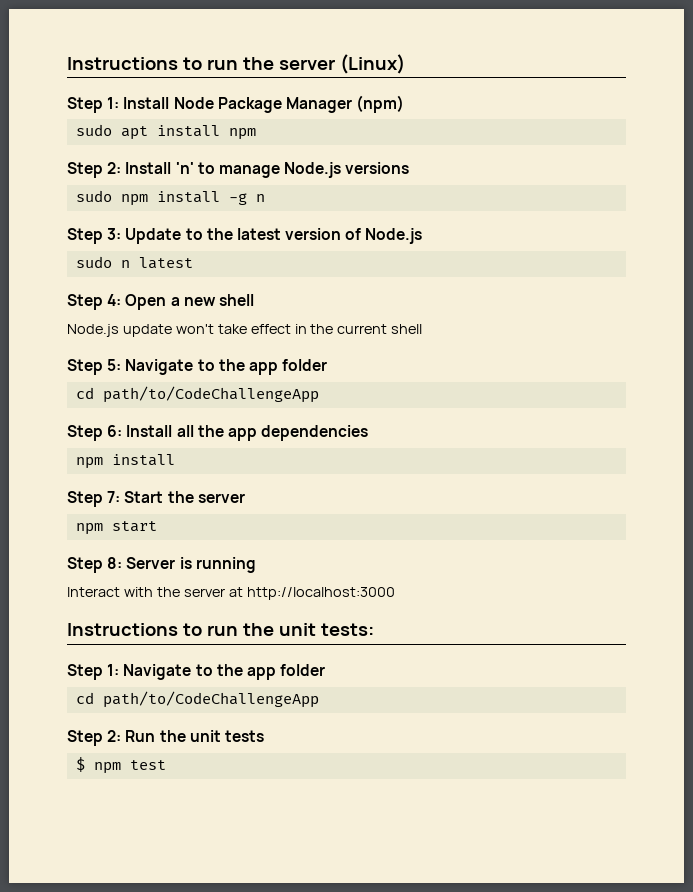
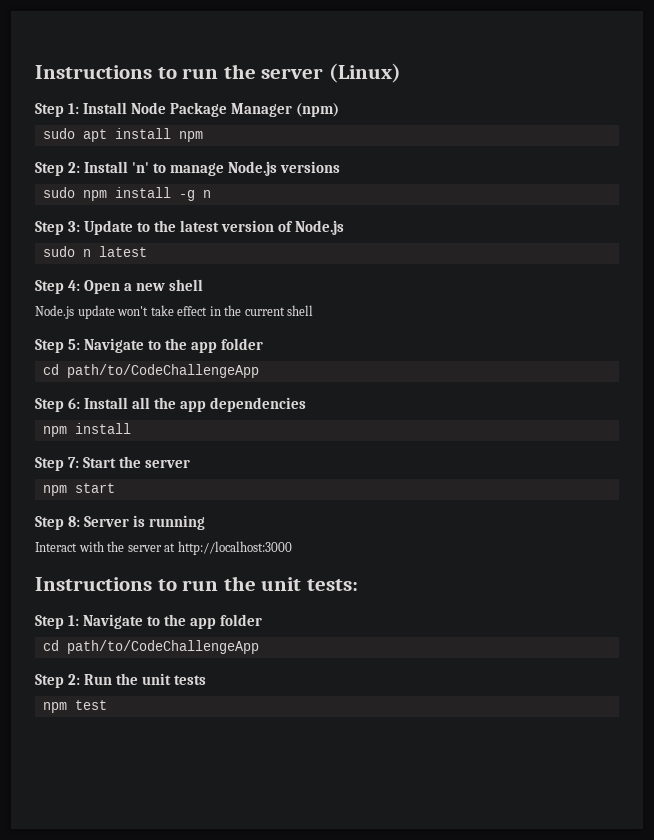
[75,757,85,772] $ -> (207, 680) none

